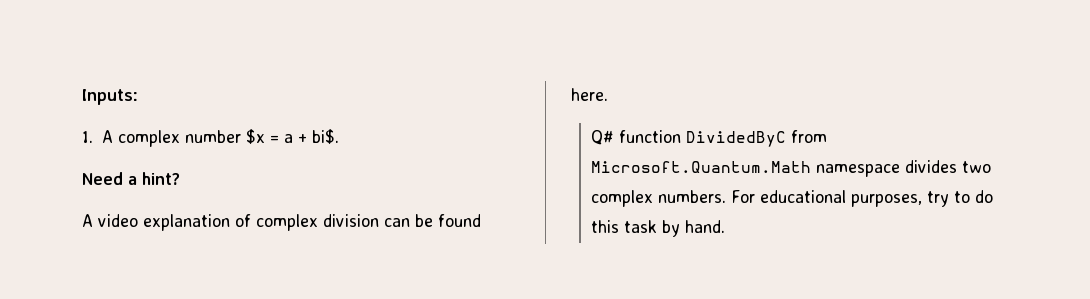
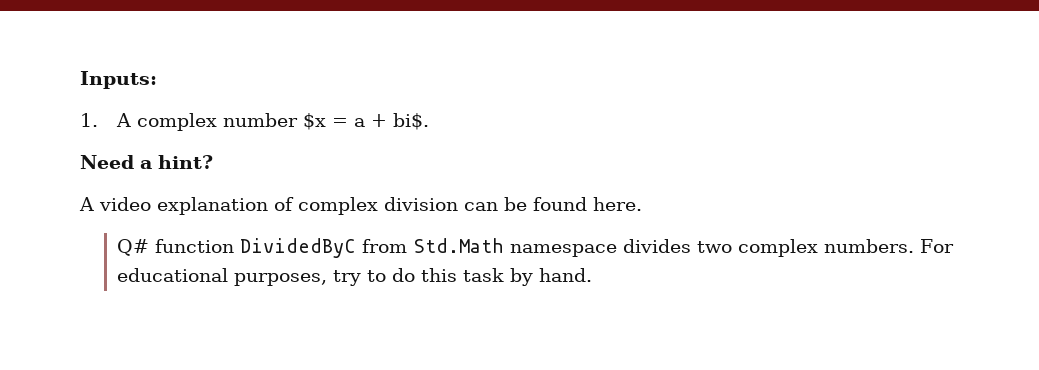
[590,161,811,173] Microsoft.Quantum.Math -> [413,238,505,253] Std.Math

